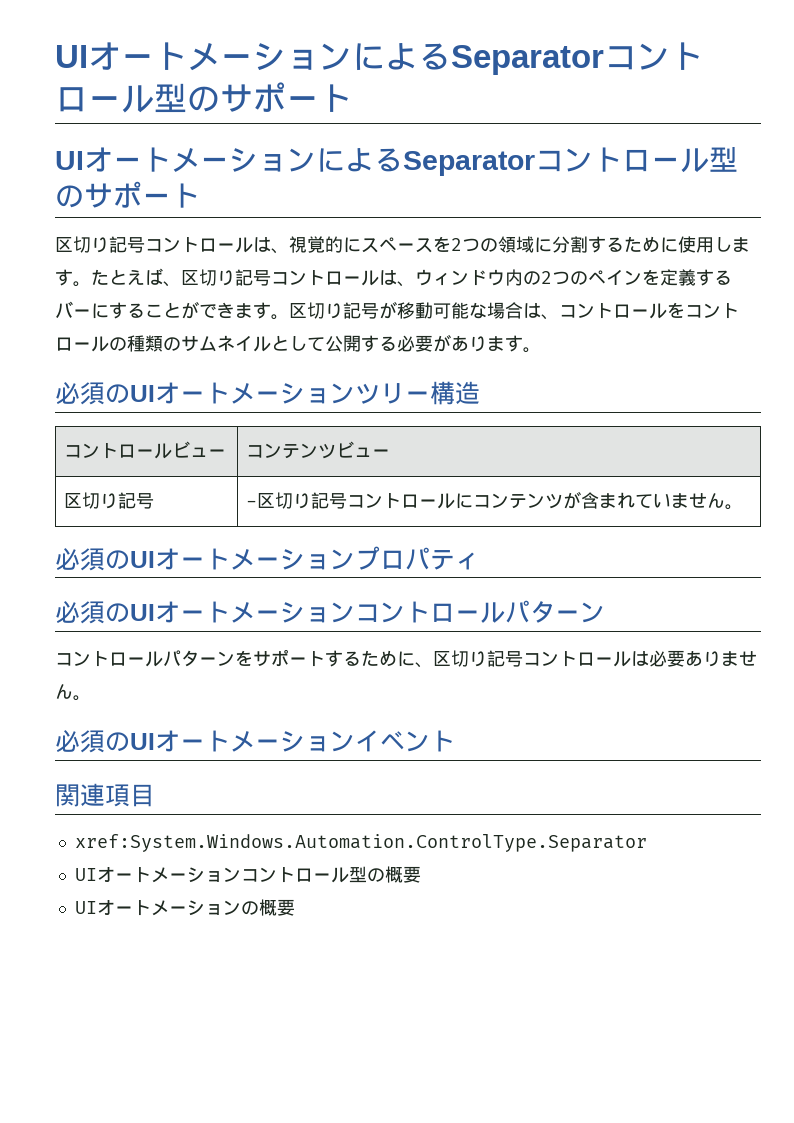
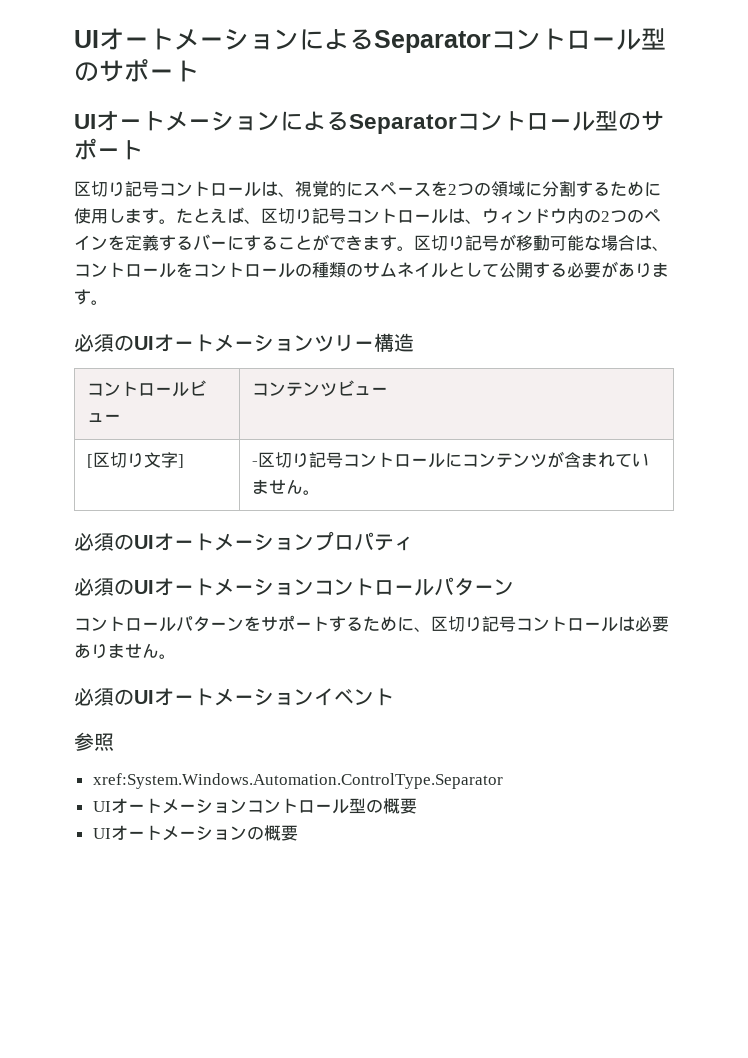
[63,492,154,509] 区切り記号 -> [86,452,184,468] [区切り文字]
[55,783,155,807] 関連項目 -> [74,732,114,751] 参照

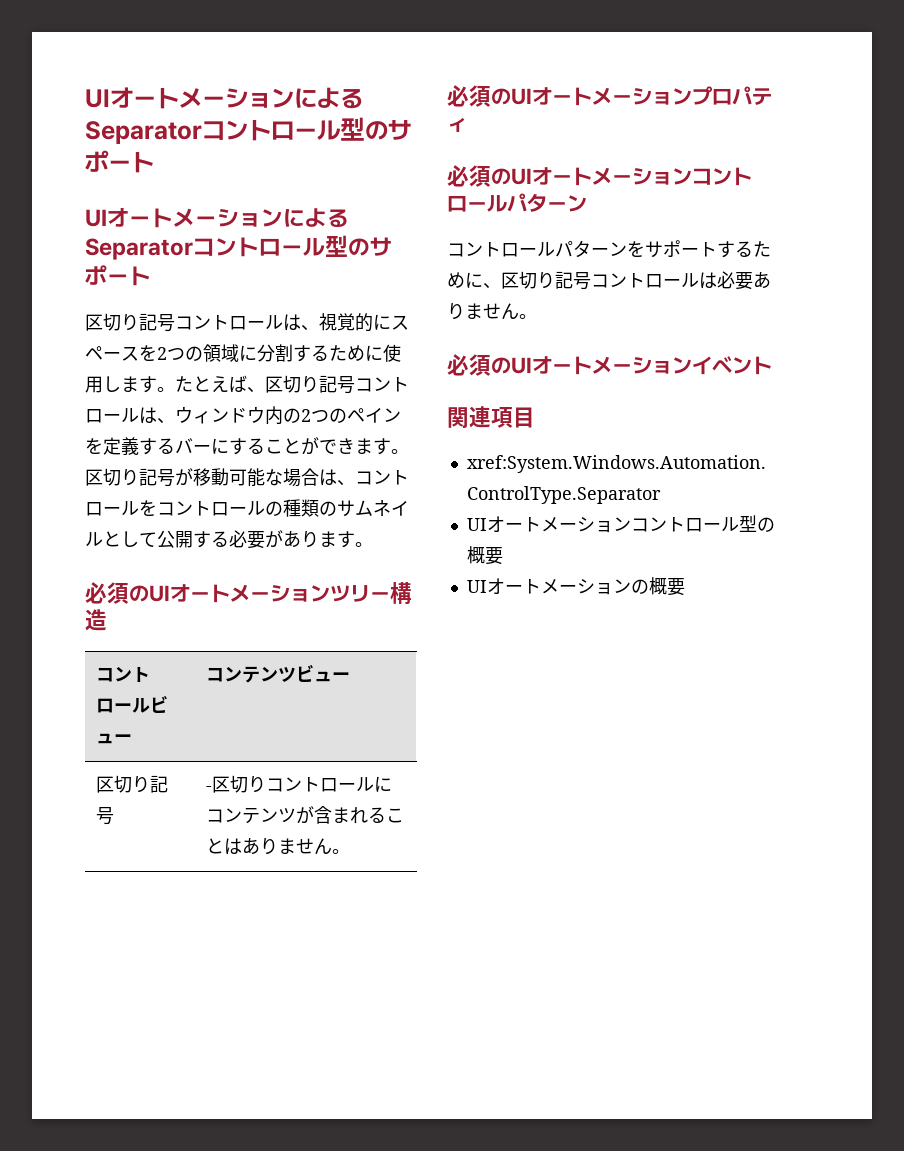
[86,452,184,468] [区切り文字] -> [96,775,169,793] [96,807,115,825] 区切り記号
[308,452,343,468] 記号 -> (267, 784) none
[614,453,649,467] てい -> [368,807,405,823] [206,837,279,855] ることはあり
[74,732,114,751] 参照 -> [447,406,535,428] 関連項目

